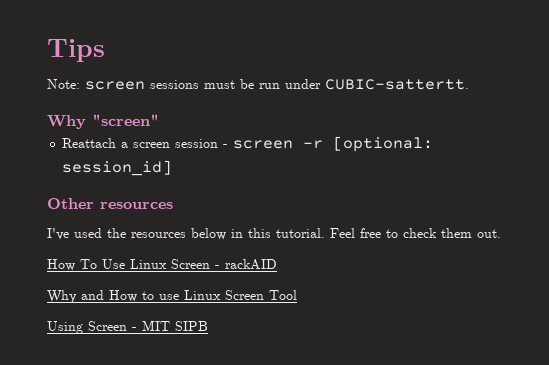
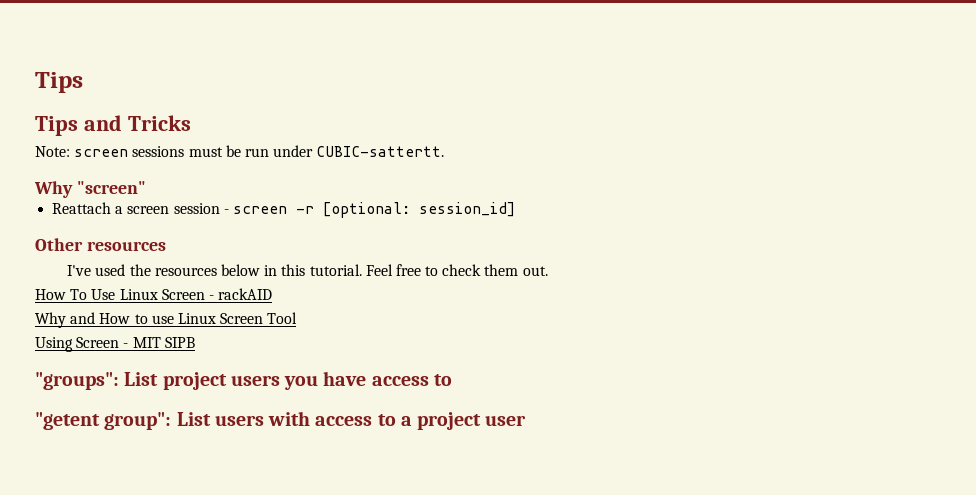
[47,39,105,62] Tips -> [35,72,83,93] [35,115,191,136] Tips // Tips and Tricks
(208, 326) none -> [35,371,452,390] [35,411,527,430] // "groups": List project users you have access to // "getent group": List users with access to a project user

